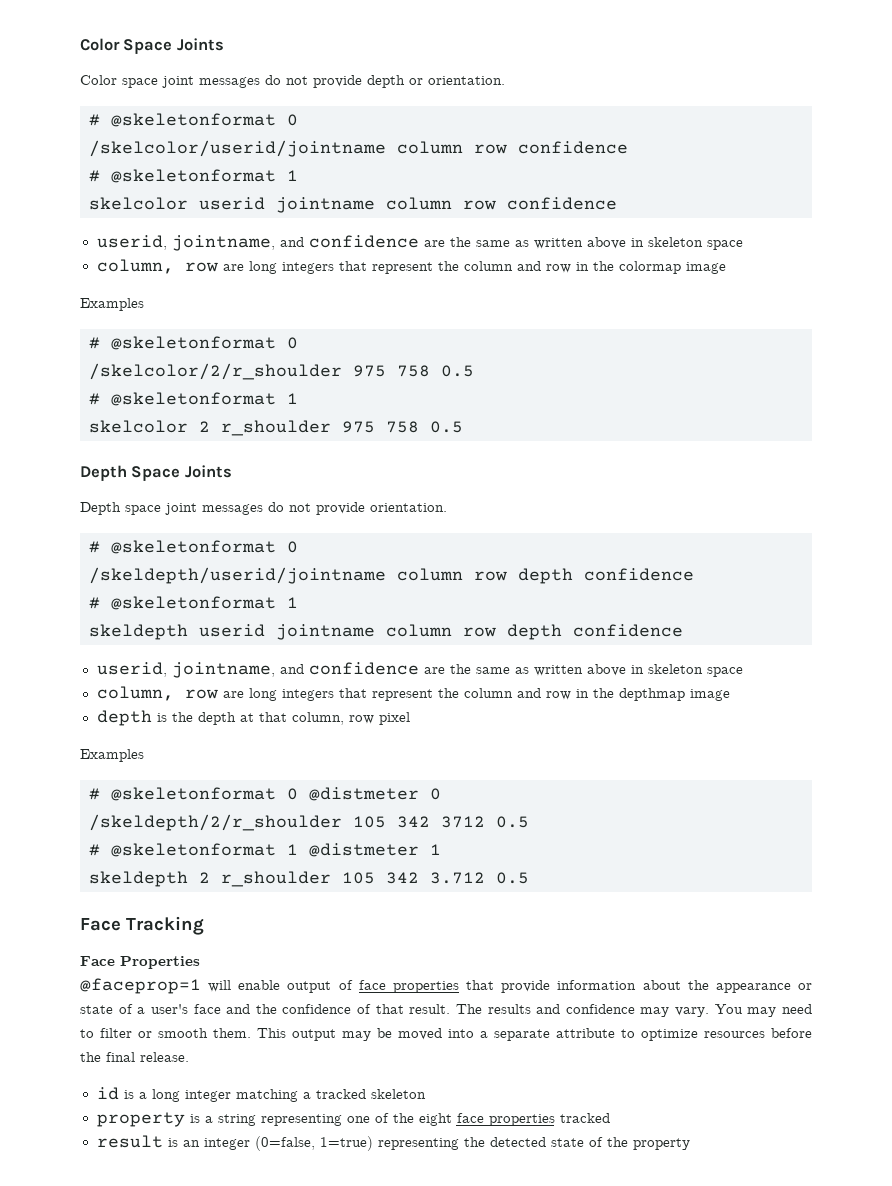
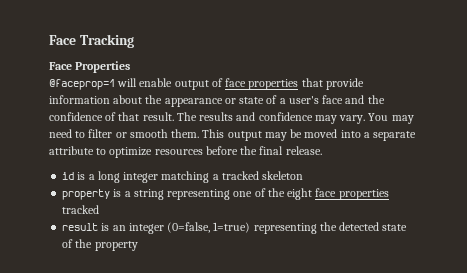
[80,38,224,54] [80,75,505,88] [89,113,298,127] [89,140,628,157] [89,169,298,183] [89,197,617,213] [96,235,743,251] [96,259,726,274] [80,298,144,311] [89,336,298,350] [89,363,474,380] [89,392,298,406] [89,420,463,436] [80,465,232,481] [80,502,447,515] [89,540,298,554] [89,567,694,584] [89,596,298,610] [89,624,683,640] [96,662,743,678] [96,686,730,701] [96,710,410,726] [80,749,144,762] [89,787,441,801] [89,814,529,831] [89,843,441,857] [89,871,529,887] Color Space Joints // Color space joint messages do not provide depth or orientation. // # @skeletonformat 0 // /skelcolor/userid/jointname column row confidence // # @skeletonformat 1 // skelcolor userid jointname column row confidence // userid, jointname, and confidence are the same as written above in skeleton space // column, row are long integers that represent the column and row in the colormap image // Examples // # @skeletonformat 0 // /skelcolor/2/r_shoulder 975 758 0.5 // # @skeletonformat 1 // skelcolor 2 r_shoulder 975 758 0.5 // Depth Space Joints // Depth space joint messages do not provide orientation. // # @skeletonformat 0 // /skeldepth/userid/jointname column row depth confidence // # @skeletonformat 1 // skeldepth userid jointname column row depth confidence // userid, jointname, and confidence are the same as written above in skeleton space // column, row are long integers that represent the column and row in the depthmap image // depth is the depth at that column, row pixel // Examples // # @skeletonformat 0 @distmeter 0 // /skeldepth/2/r_shoulder 105 342 3712 0.5 // # @skeletonformat 1 @distmeter 1 // skeldepth 2 r_shoulder 105 342 3.712 0.5 // -> (49, 40) none

